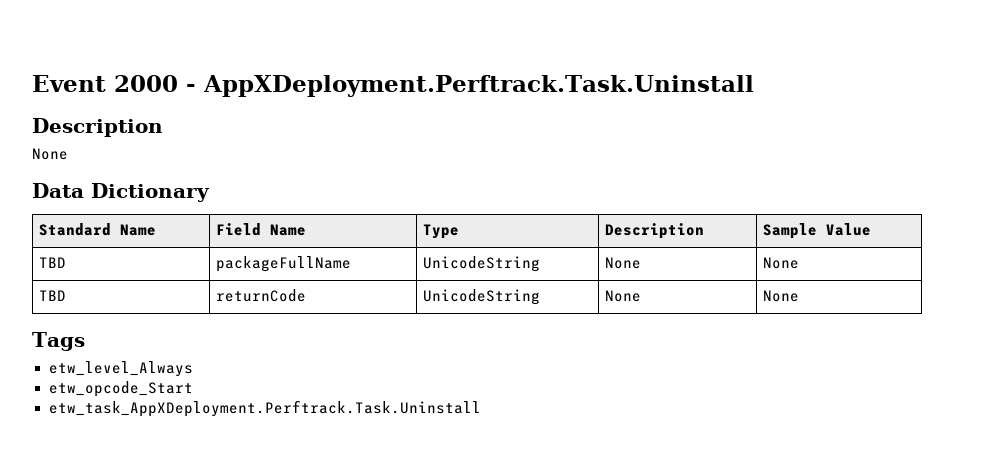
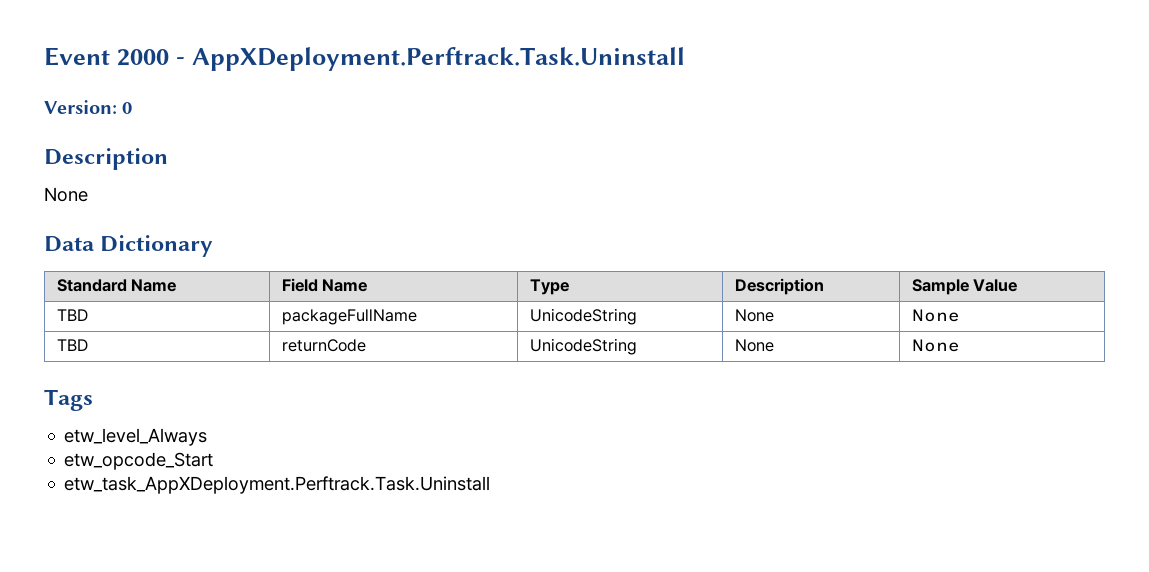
(754, 86) none -> [44,100,133,114] // Version: 0

